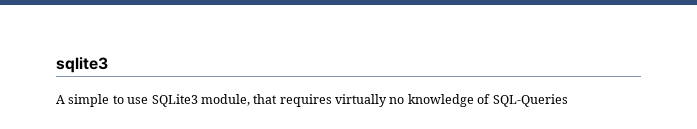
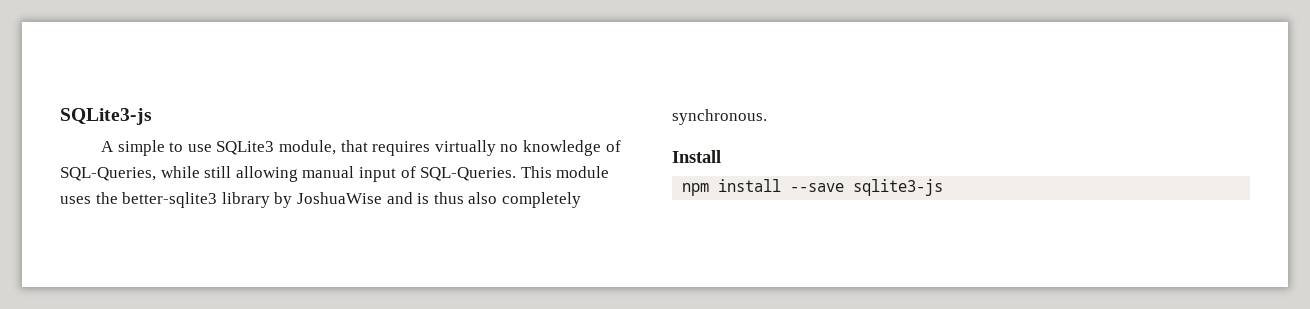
[56,57,108,73] sqlite3 -> [60,108,152,125] SQLite3-js
[492,94,568,107] SQL-Queries -> [60,166,610,182] [60,192,581,208] [672,109,767,125] [672,150,721,163] [682,179,944,196] SQL-Queries, while still allowing manual input of SQL-Queries. This module uses the better-sqlite3 library by JoshuaWise and is thus also completely synchronous. // Install // npm install --save sqlite3-js

